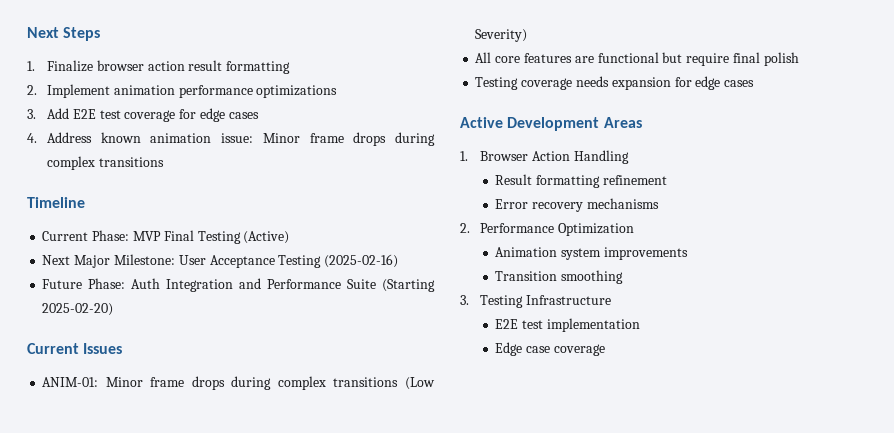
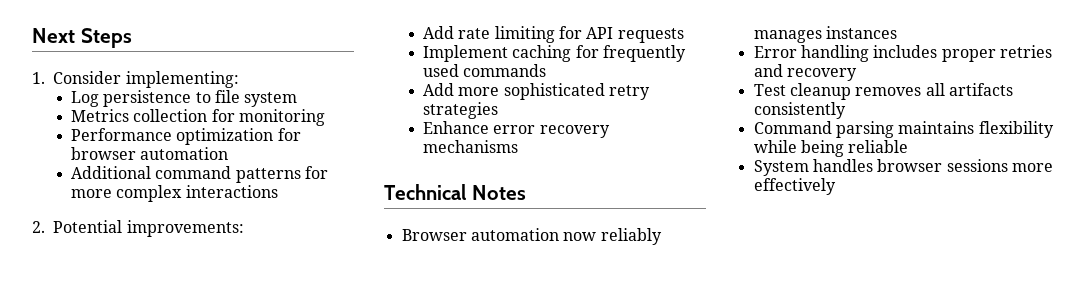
[47,60,291,74] [27,84,338,98] [27,108,259,122] [27,132,435,146] [47,156,164,170] [27,197,85,208] [42,230,290,244] [42,254,399,268] [42,278,435,292] [42,303,114,316] [27,343,123,354] [42,376,435,390] [475,29,528,42] [475,52,799,66] [475,76,755,90] [460,117,642,131] [460,150,629,164] [495,174,668,188] [495,198,660,212] [460,223,634,236] [495,247,689,260] [495,270,624,284] [460,295,611,308] [495,318,641,332] [495,342,606,356] Finalize browser action result formatting // 2. Implement animation performance optimizations // 3. Add E2E test coverage for edge cases // 4. Address known animation issue: Minor frame drops during complex transitions // Timeline // Current Phase: MVP Final Testing (Active) // Next Major Milestone: User Acceptance Testing (2025-02-16) // Future Phase: Auth Integration and Performance Suite (Starting 2025-02-20) // Current Issues // ANIM-01: Minor frame drops during complex transitions (Low Severity) // All core features are functional but require final polish // Testing coverage needs expansion for edge cases // Active Development Areas // 1. Browser Action Handling // Result formatting refinement // Error recovery mechanisms // 2. Performance Optimization // Animation system improvements // Transition smoothing // 3. Testing Infrastructure // E2E test implementation // Edge case coverage -> [53,71,239,88] [71,90,298,107] [71,109,326,126] [71,128,301,145] [71,147,229,160] [71,166,329,183] [71,185,278,202] [32,220,244,237] [423,26,684,43] [423,45,687,62] [423,64,547,77] [423,83,651,100] [423,102,499,119] [423,121,610,138] [423,140,519,153] [384,184,526,200] [401,228,662,245] [753,26,897,43] [753,45,1052,62] [753,64,857,81] [753,83,1013,100] [753,102,846,119] [753,121,1054,138] [753,140,909,157] [753,159,1053,176] [753,178,836,195] Consider implementing: // Log persistence to file system // Metrics collection for monitoring // Performance optimization for browser automation // Additional command patterns for more complex interactions // 2. Potential improvements: // Add rate limiting for API requests // Implement caching for frequently used commands // Add more sophisticated retry strategies // Enhance error recovery mechanisms // Technical Notes // Browser automation now reliably manages instances // Error handling includes proper retries and recovery // Test cleanup removes all artifacts consistently // Command parsing maintains flexibility while being reliable // System handles browser sessions more effectively

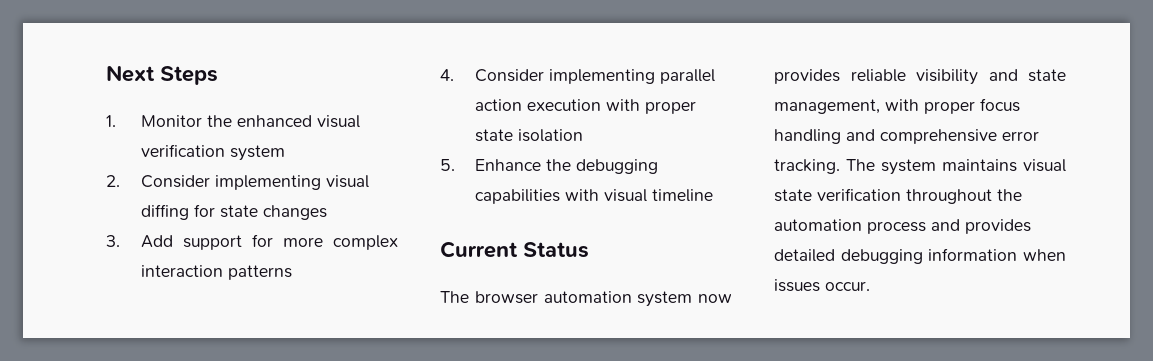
[53,71,239,88] [71,90,298,107] [71,109,326,126] [71,128,301,145] [71,147,229,160] [71,166,329,183] [71,185,278,202] [32,220,244,237] [423,26,684,43] [423,45,687,62] [423,64,547,77] [423,83,651,100] [423,102,499,119] [423,121,610,138] [423,140,519,153] [384,184,526,200] [401,228,662,245] [753,26,897,43] [753,45,1052,62] [753,64,857,81] [753,83,1013,100] [753,102,846,119] [753,121,1054,138] [753,140,909,157] [753,159,1053,176] [753,178,836,195] Consider implementing: // Log persistence to file system // Metrics collection for monitoring // Performance optimization for browser automation // Additional command patterns for more complex interactions // 2. Potential improvements: // Add rate limiting for API requests // Implement caching for frequently used commands // Add more sophisticated retry strategies // Enhance error recovery mechanisms // Technical Notes // Browser automation now reliably manages instances // Error handling includes proper retries and recovery // Test cleanup removes all artifacts consistently // Command parsing maintains flexibility while being reliable // System handles browser sessions more effectively -> [140,115,360,128] [140,144,285,161] [106,175,369,190] [140,204,327,220] [106,234,398,250] [140,265,292,280] [440,69,715,84] [474,99,696,114] [474,129,583,142] [440,159,658,174] [474,189,713,204] [440,241,589,258] [440,291,732,307] [774,69,1066,85] [774,98,1020,114] [774,129,1039,144] [774,159,1066,175] [774,188,1022,204] [774,219,1031,234] [774,248,1066,264] [774,279,870,292] Monitor the enhanced visual verification system // 2. Consider implementing visual diffing for state changes // 3. Add support for more complex interaction patterns // 4. Consider implementing parallel action execution with proper state isolation // 5. Enhance the debugging capabilities with visual timeline // Current Status // The browser automation system now provides reliable visibility and state management, with proper focus handling and comprehensive error tracking. The system maintains visual state verification throughout the automation process and provides detailed debugging information when issues occur.

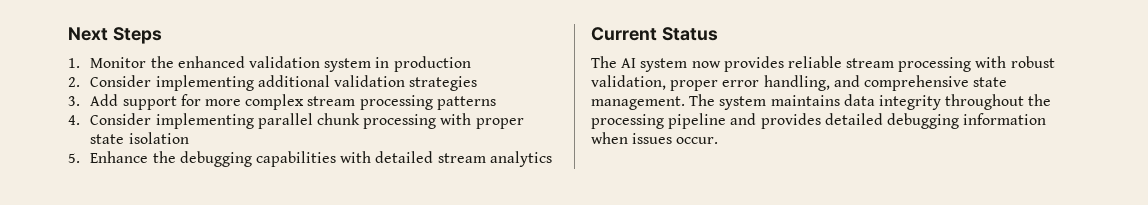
[316,115,360,128] [140,144,285,161] visual verification system -> [248,56,471,72] validation system in production
[325,175,369,188] [140,204,327,220] visual diffing for state changes -> [257,75,478,91] additional validation strategies
[140,265,223,277] interaction -> [307,95,433,110] stream processing
[474,99,601,111] action execution -> [316,113,437,129] chunk processing
[603,189,713,202] visual timeline -> [375,151,552,167] detailed stream analytics
[474,291,632,304] browser automation -> [621,58,637,68] AI
[916,69,1066,85] [774,98,1020,114] [774,129,1039,144] [774,159,1066,175] [774,188,1022,204] [774,219,926,234] visibility and state management, with proper focus handling and comprehensive error tracking. The system maintains visual state verification throughout the automation process -> [846,56,1055,72] [591,75,1008,91] [591,94,1052,110] [591,113,727,129] stream processing with robust validation, proper error handling, and comprehensive state management. The system maintains data integrity throughout the processing pipeline

